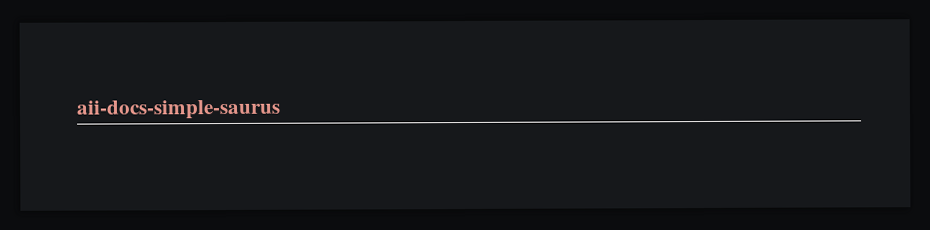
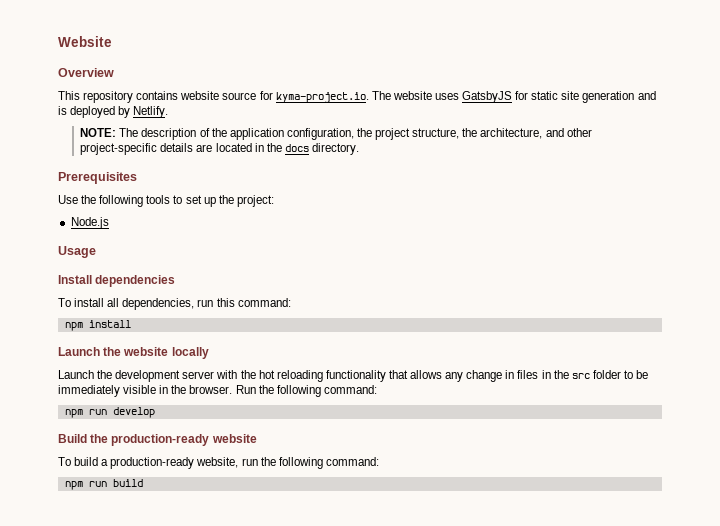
[76,99,281,120] aii-docs-simple-saurus -> [58,36,112,47] [58,68,114,77] [58,91,656,103] [58,106,169,118] [80,128,592,140] [80,143,359,155] [58,172,137,184] [58,195,274,207] [70,217,109,229] [58,246,96,258] [58,275,176,287] [58,298,291,310] [64,320,131,331] [58,347,209,359] [58,370,649,382] [58,385,377,397] [64,407,155,418] [58,434,257,446] [58,457,379,469] [64,479,143,490] Website // Overview // This repository contains website source for kyma-project.io. The website uses GatsbyJS for static site generation and is deployed by Netlify. // NOTE: The description of the application configuration, the project structure, the architecture, and other project-specific details are located in the docs directory. // Prerequisites // Use the following tools to set up the project: // Node.js // Usage // Install dependencies // To install all dependencies, run this command: // npm install // Launch the website locally // Launch the development server with the hot reloading functionality that allows any change in files in the src folder to be immediately visible in the browser. Run the following command: // npm run develop // Build the production-ready website // To build a production-ready website, run the following command: // npm run build

